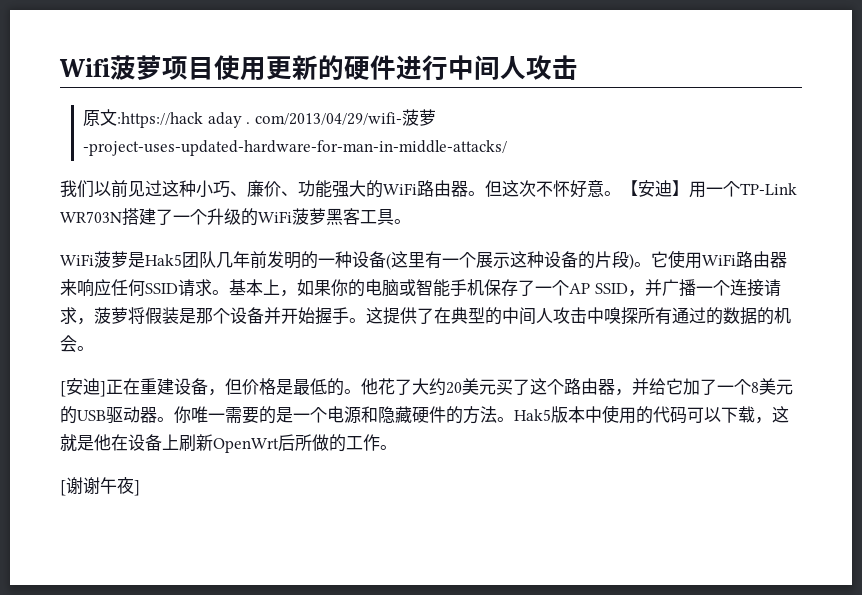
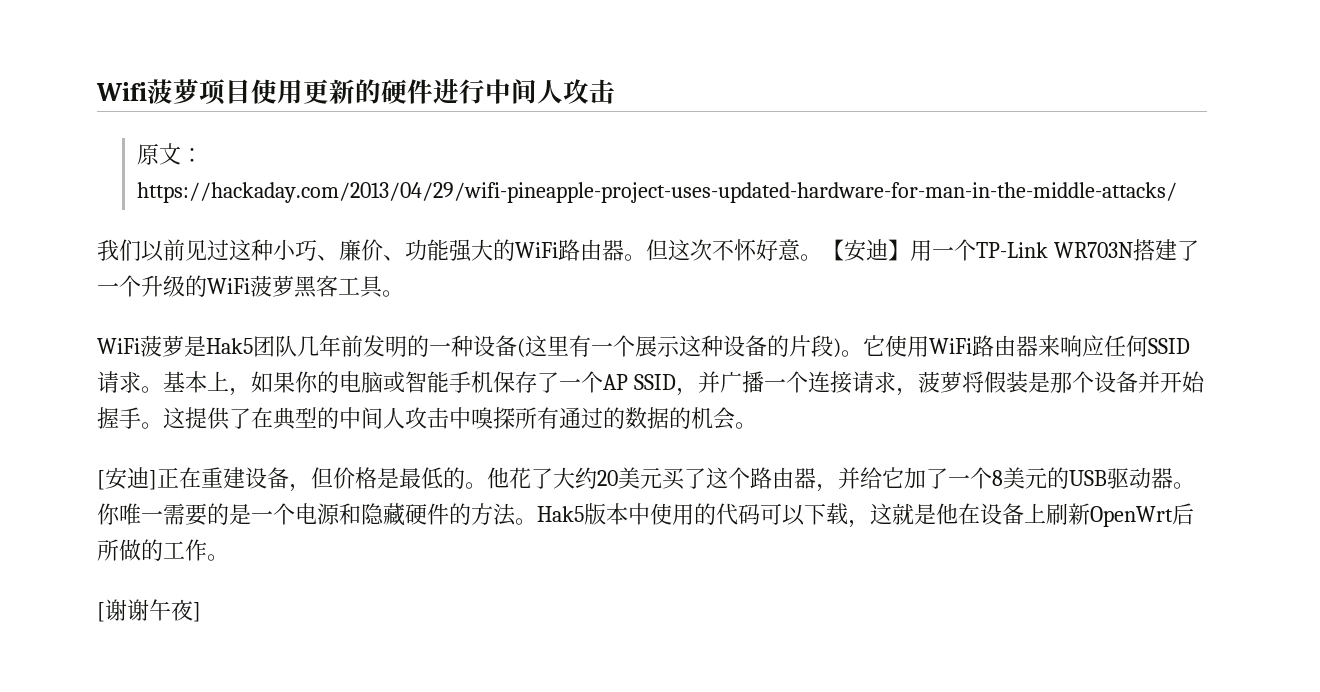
[117,109,436,128] [83,140,508,156] :https://hack aday . com/2013/04/29/wifi-菠萝-project-uses-updated-hardware-for-man-in-middle-attacks/ -> [181,148,204,162] [137,182,1178,203] ：https://hackaday.com/2013/04/29/wifi-pineapple-project-uses-updated-hardware-for-man-in-the-middle-attacks/

